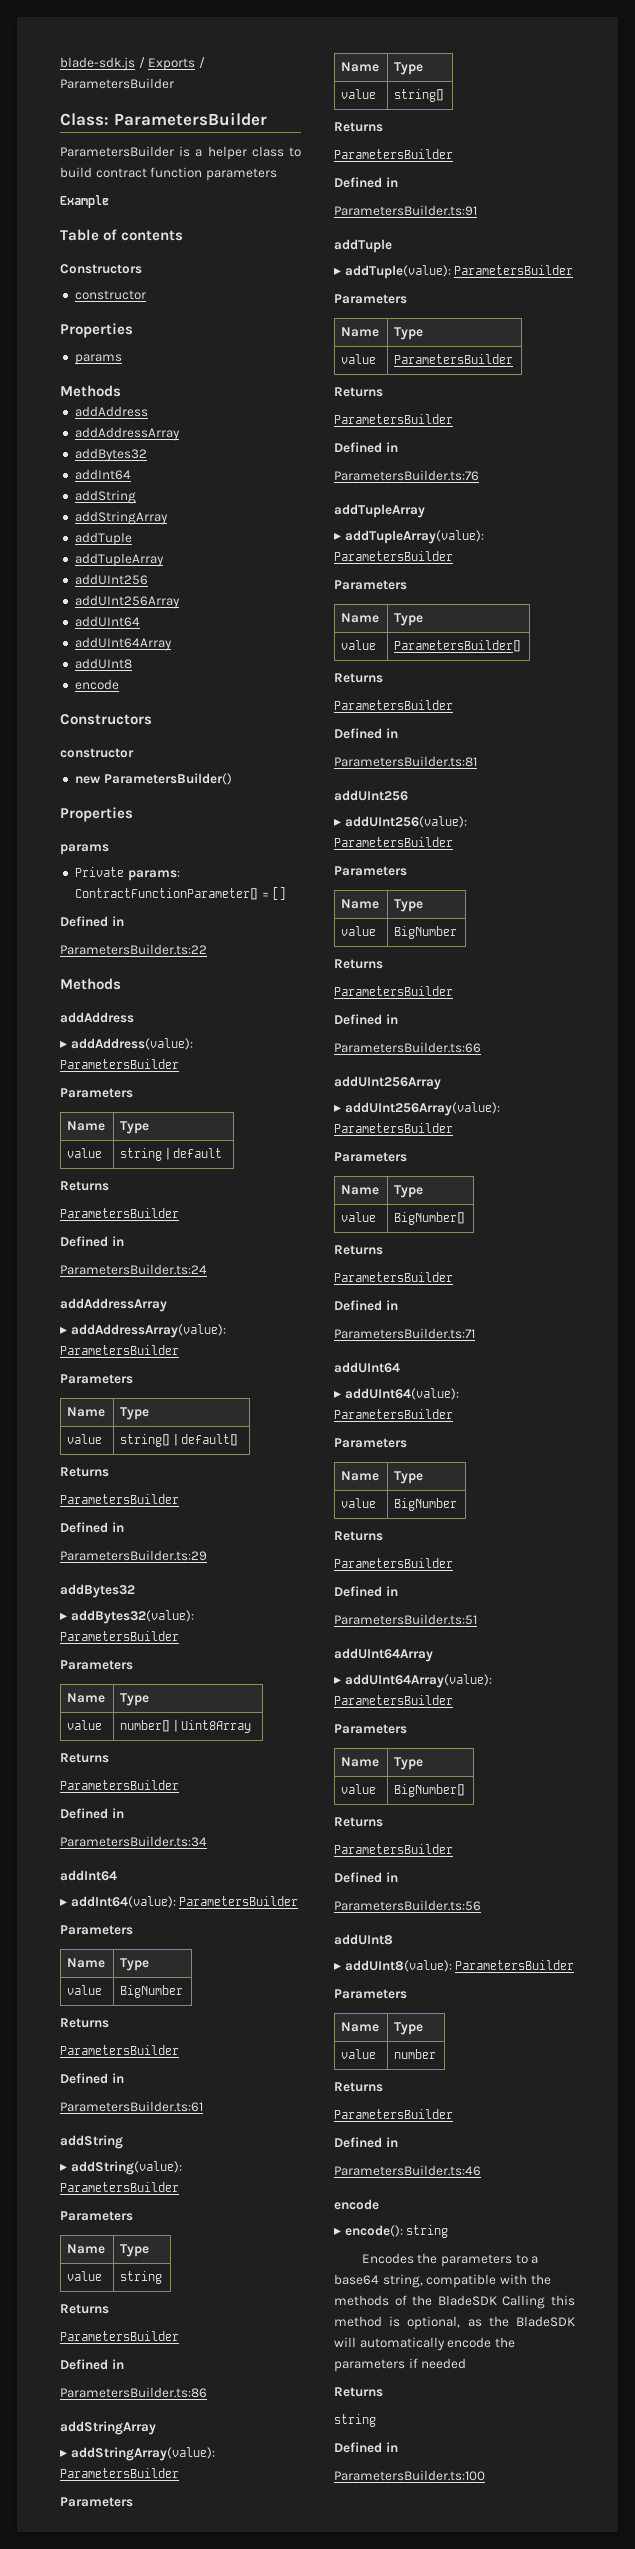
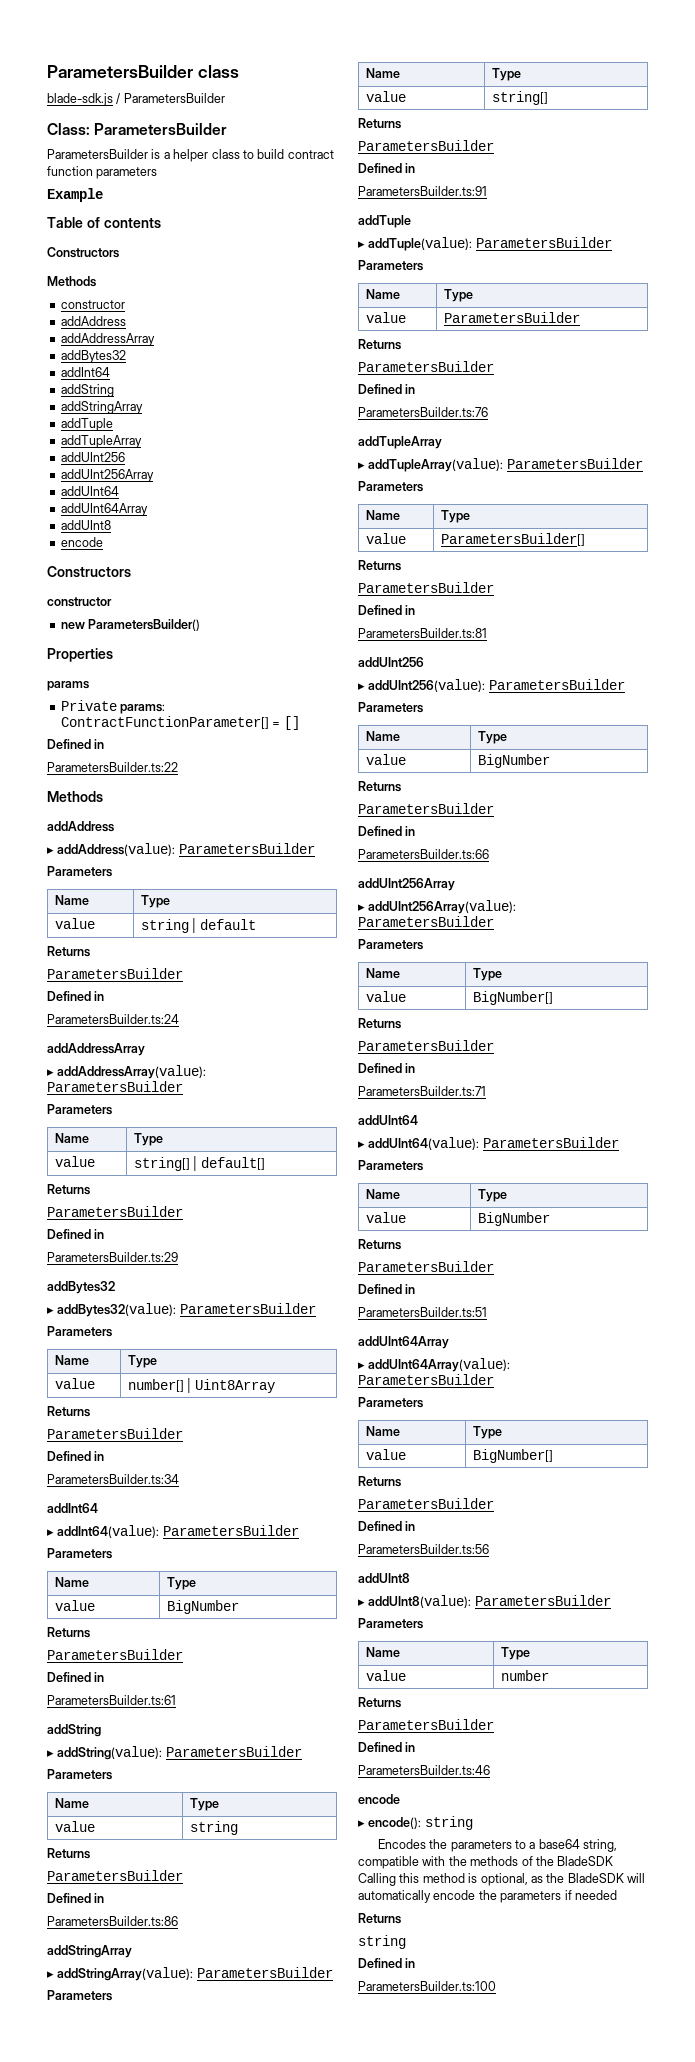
[60,57,196,71] blade-sdk.js / Exports -> [47,65,239,78] [47,93,113,106] ParametersBuilder class // blade-sdk.js
[74,290,146,300] [60,323,133,338] [74,354,122,365] [60,385,121,397] // constructor // Properties // params // Methods -> [47,276,96,287] [60,300,125,309] // Methods // constructor

